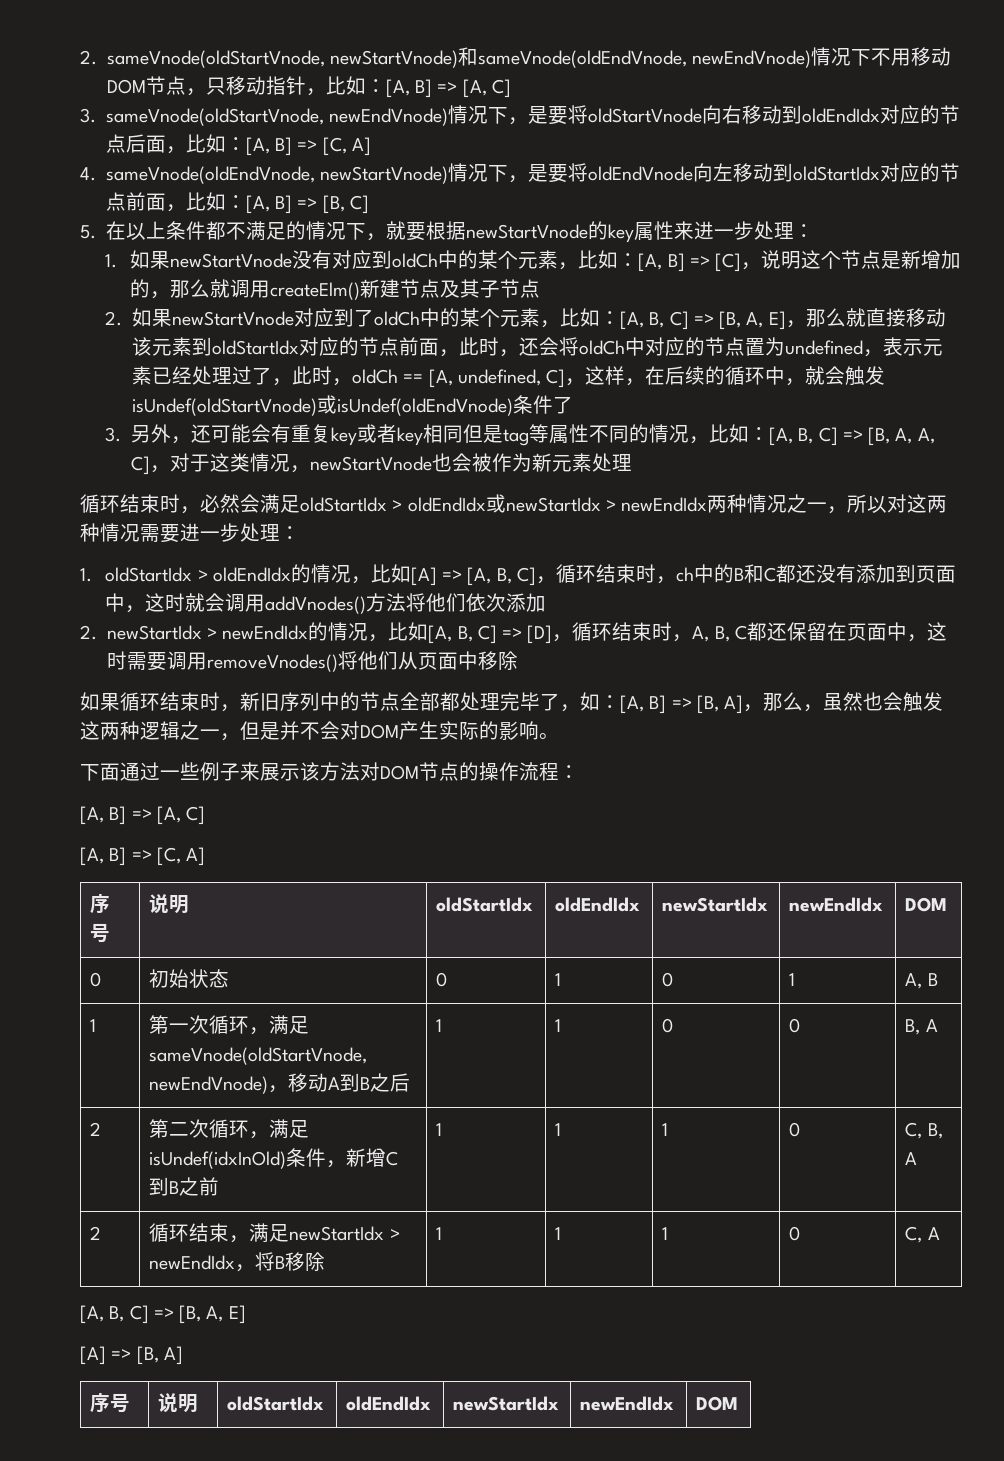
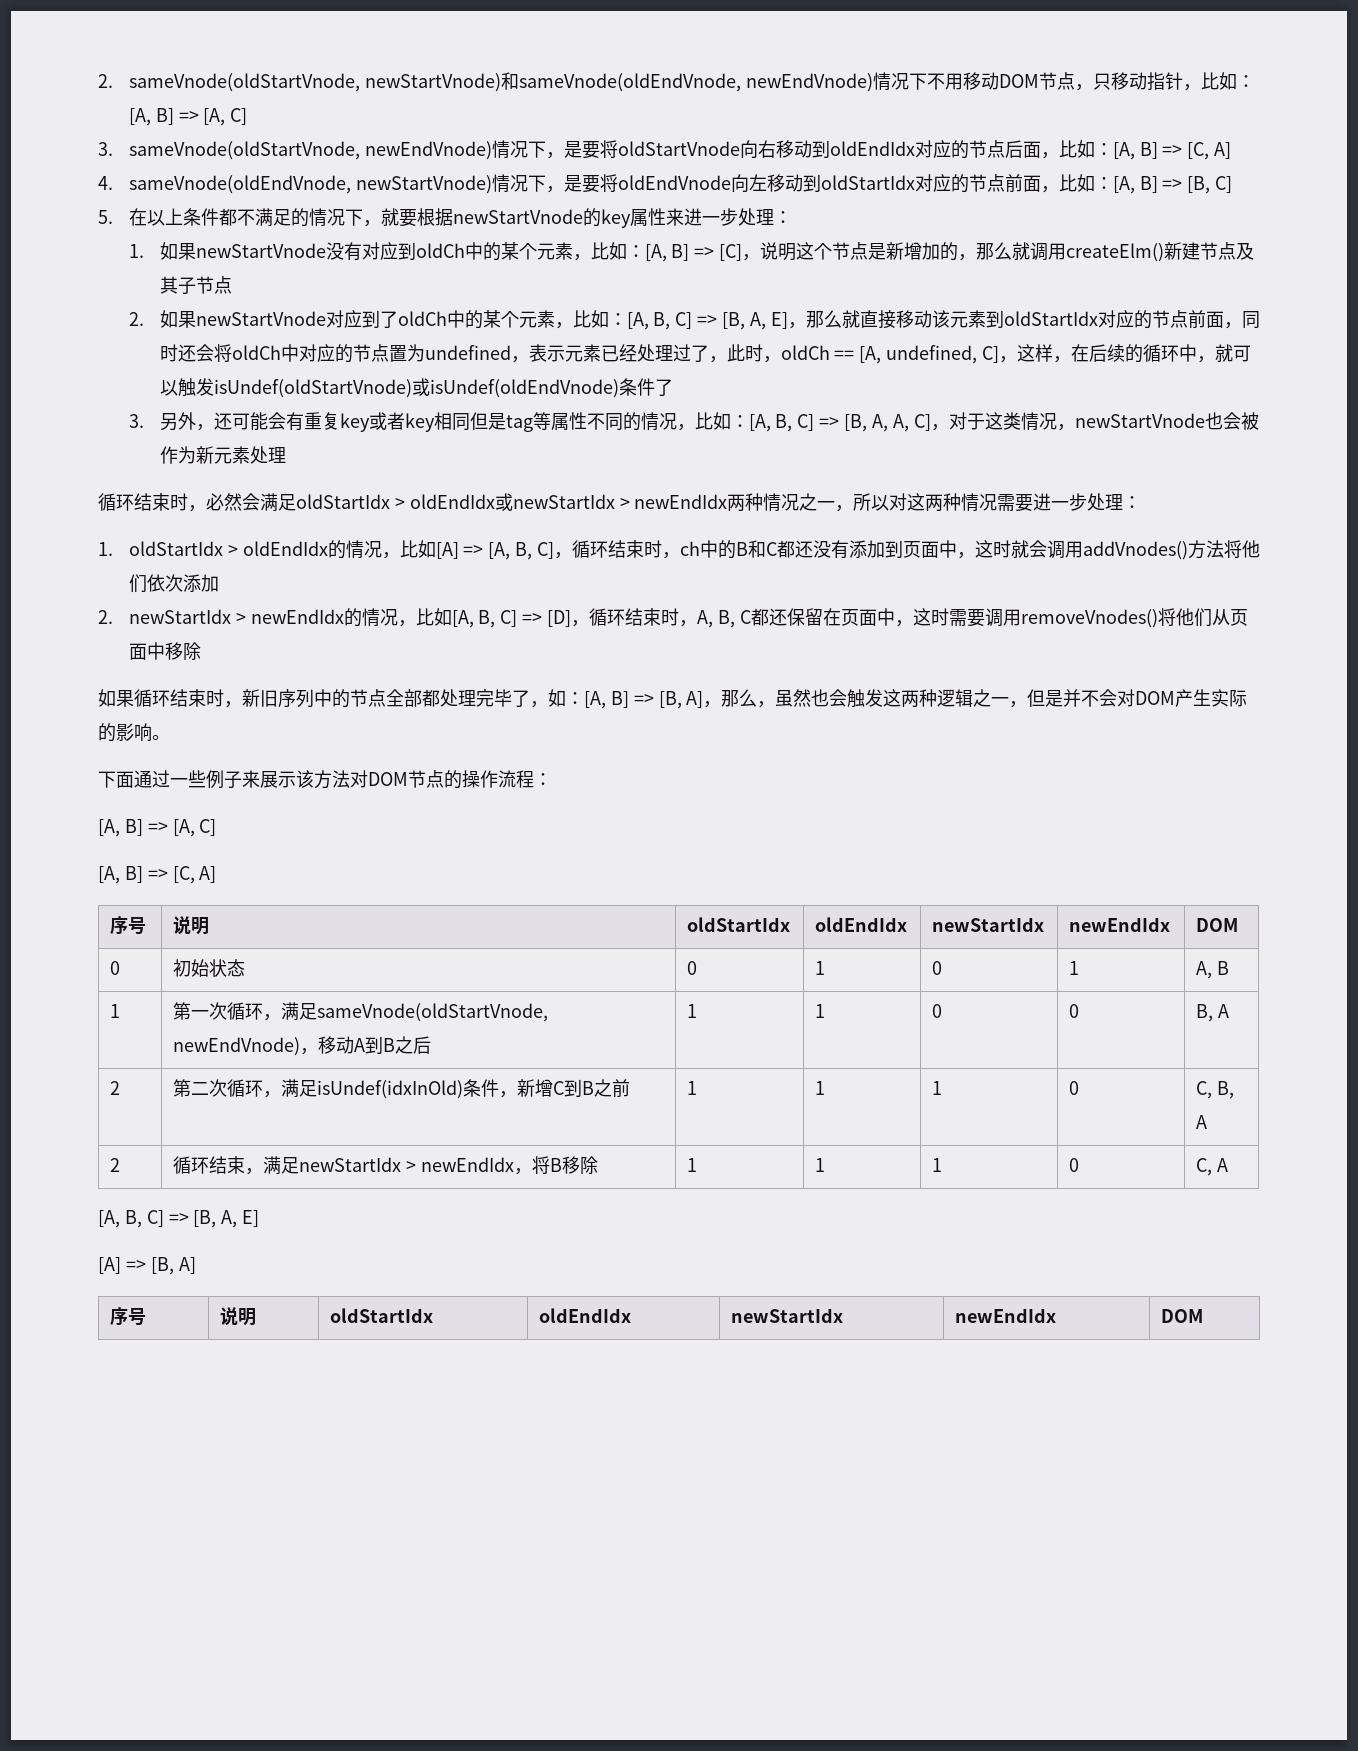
[458,337,519,357] 此时， -> [1241,311,1260,329] [159,344,178,362] 同时
[825,366,846,385] 会 -> [1233,345,1252,362] [159,380,178,396] 可以

